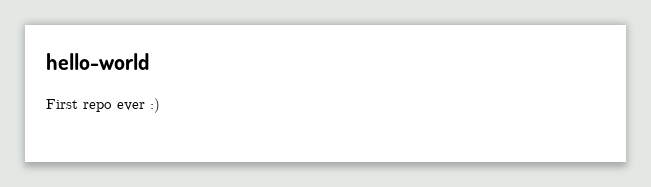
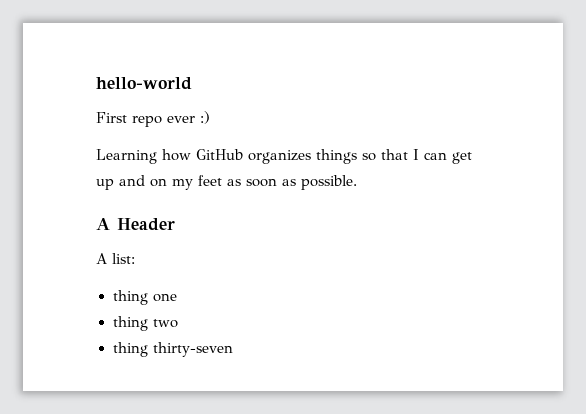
(160, 105) none -> [96,149,472,164] [96,175,357,190] [96,218,175,231] [96,253,135,264] [112,290,177,305] [112,316,178,331] [112,342,233,357] // Learning how GitHub organizes things so that I can get up and on my feet as soon as possible. // A Header // A list: // thing one // thing two // thing thirty-seven

